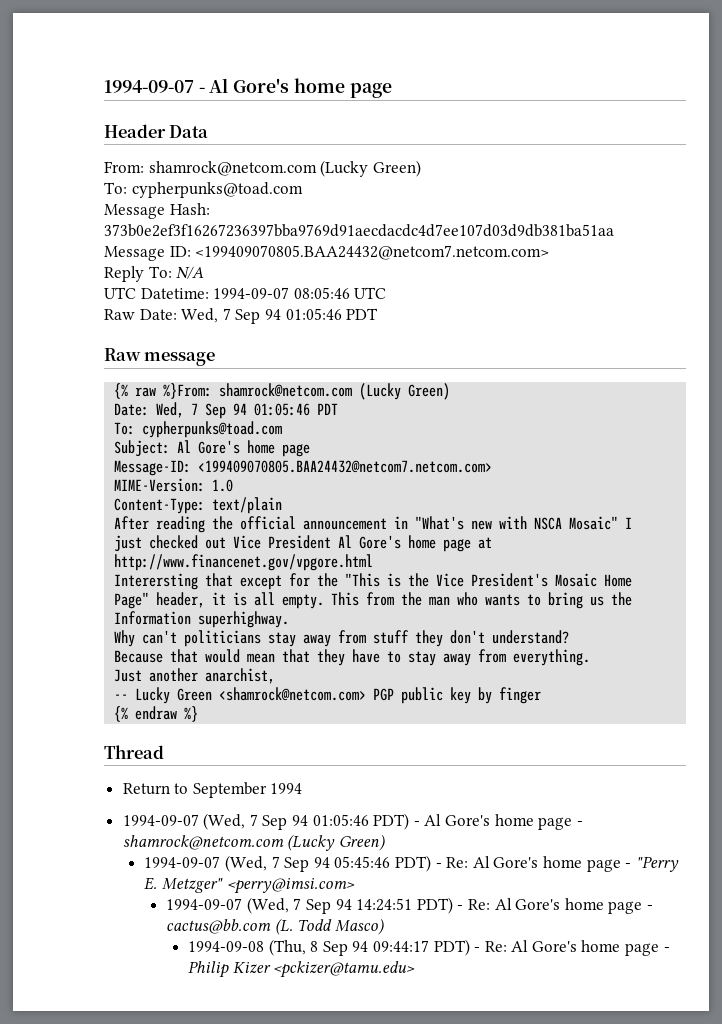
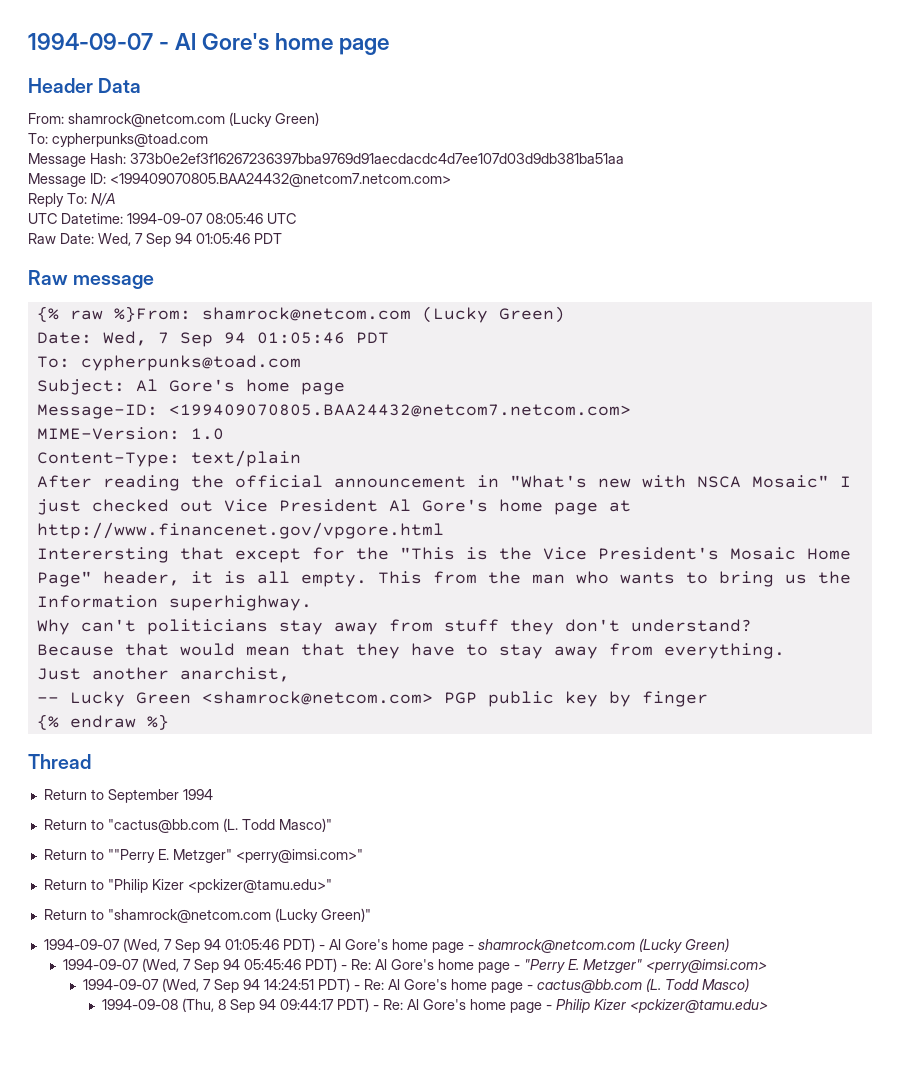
(303, 788) none -> [43,818,332,833] [43,849,363,863] [43,879,332,893] [43,908,371,923] // Return to "cactus@bb.com (L. Todd Masco)" // Return to ""Perry E. Metzger" <perry@imsi.com>" // Return to "Philip Kizer <pckizer@tamu.edu>" // Return to "shamrock@netcom.com (Lucky Green)"

